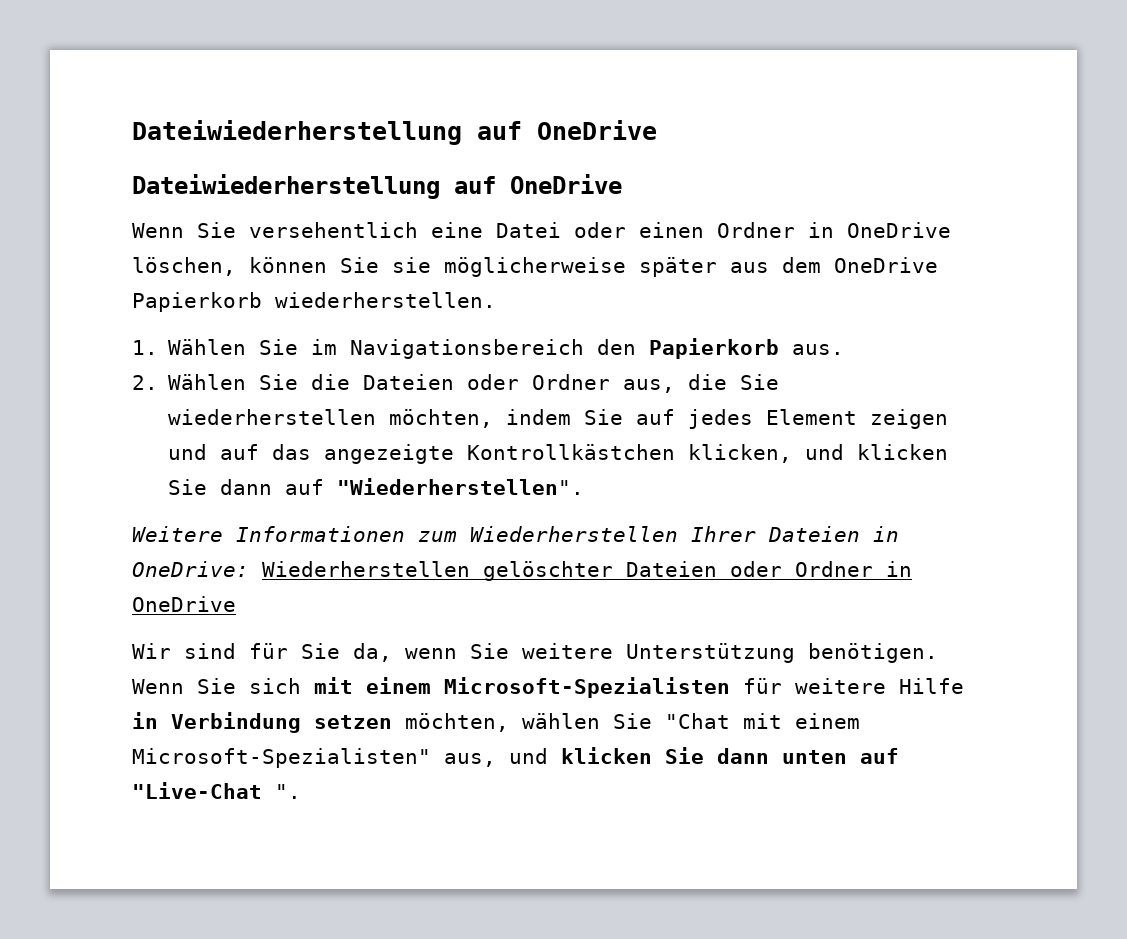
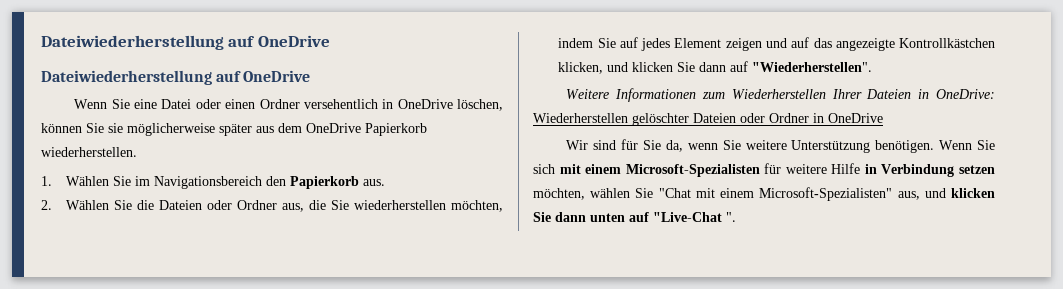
[249,222,418,238] versehentlich -> (130, 104) none
(795, 230) none -> [303,99,378,109] versehentlich

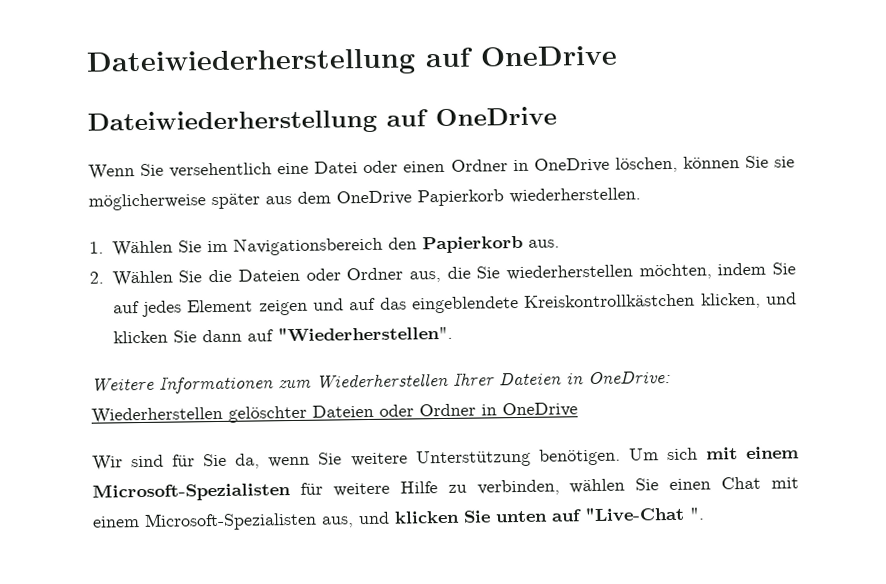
(130, 104) none -> [169,162,273,178] versehentlich
[303,99,378,109] versehentlich -> (508, 165) none
[835,38,995,51] angezeigte Kontrollkästchen -> [412,293,696,314] eingeblendete Kreiskontrollkästchen
[939,140,995,150] Wenn Sie -> [628,448,659,461] Um
[864,164,995,177] [533,187,893,201] in Verbindung setzen möchten, wählen Sie "Chat mit einem Microsoft-Spezialisten" -> [447,476,799,496] [92,511,317,531] zu verbinden, wählen Sie einen Chat mit einem Microsoft-Spezialisten
[555,212,586,222] dann -> (491, 516) none

